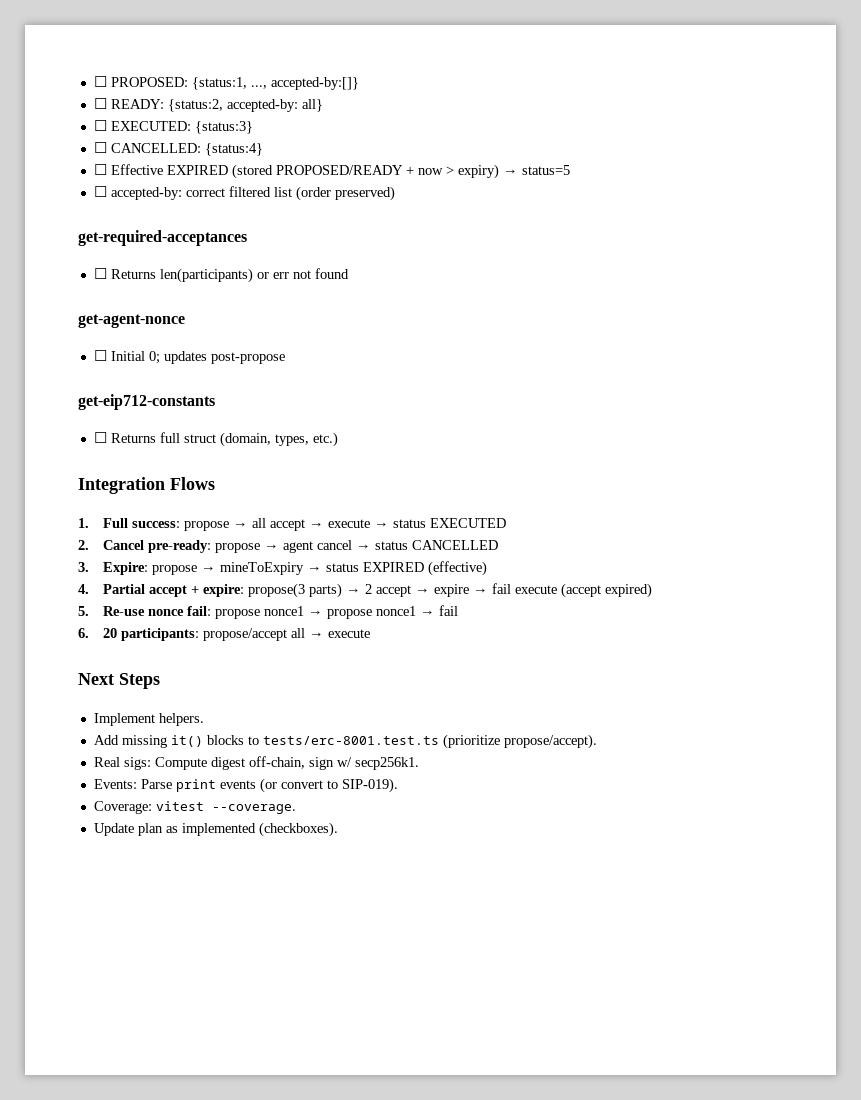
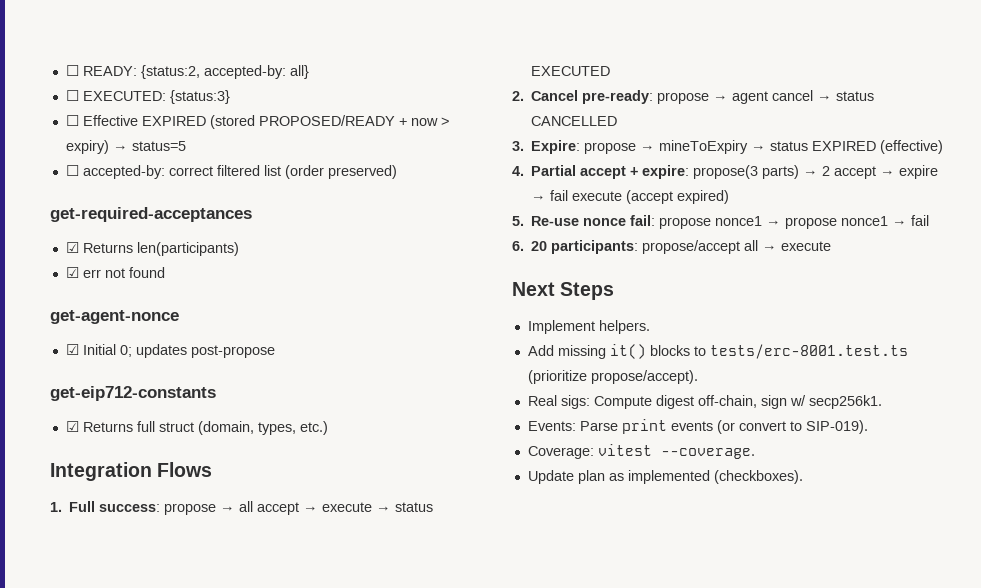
[93,76,359,90] [93,98,107,109] ☐ PROPOSED: {status:1, ..., accepted-by:[]} // ☐ -> [65,65,79,76] ☐
[93,142,263,156] // ☐ CANCELLED: {status:4} -> (230, 97) none
[93,268,107,279] ☐ -> [65,242,79,253] ☑
[256,272,269,279] or -> [65,267,79,278] // ☑
[93,350,107,361] ☐ -> [65,344,79,355] ☑
[93,432,107,443] ☐ -> [65,421,79,432] ☑

